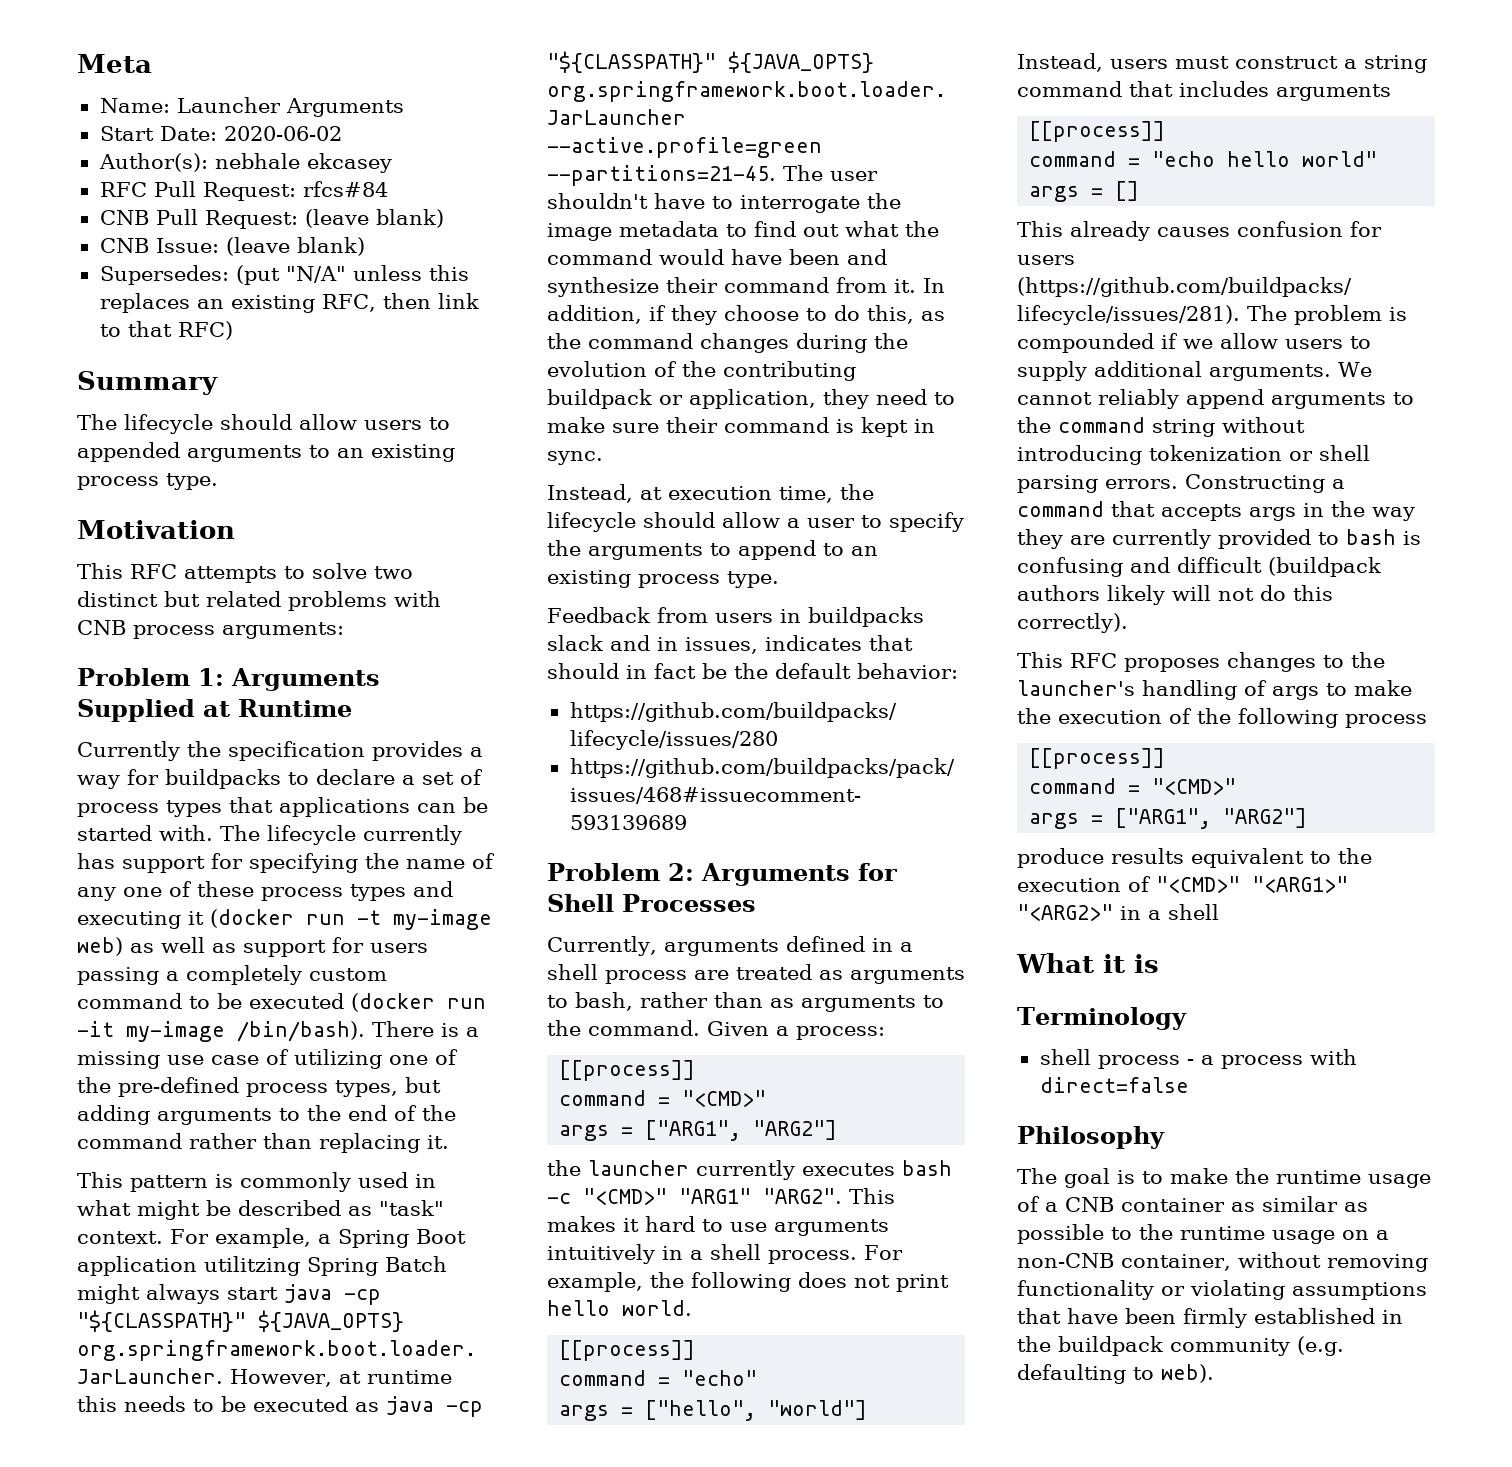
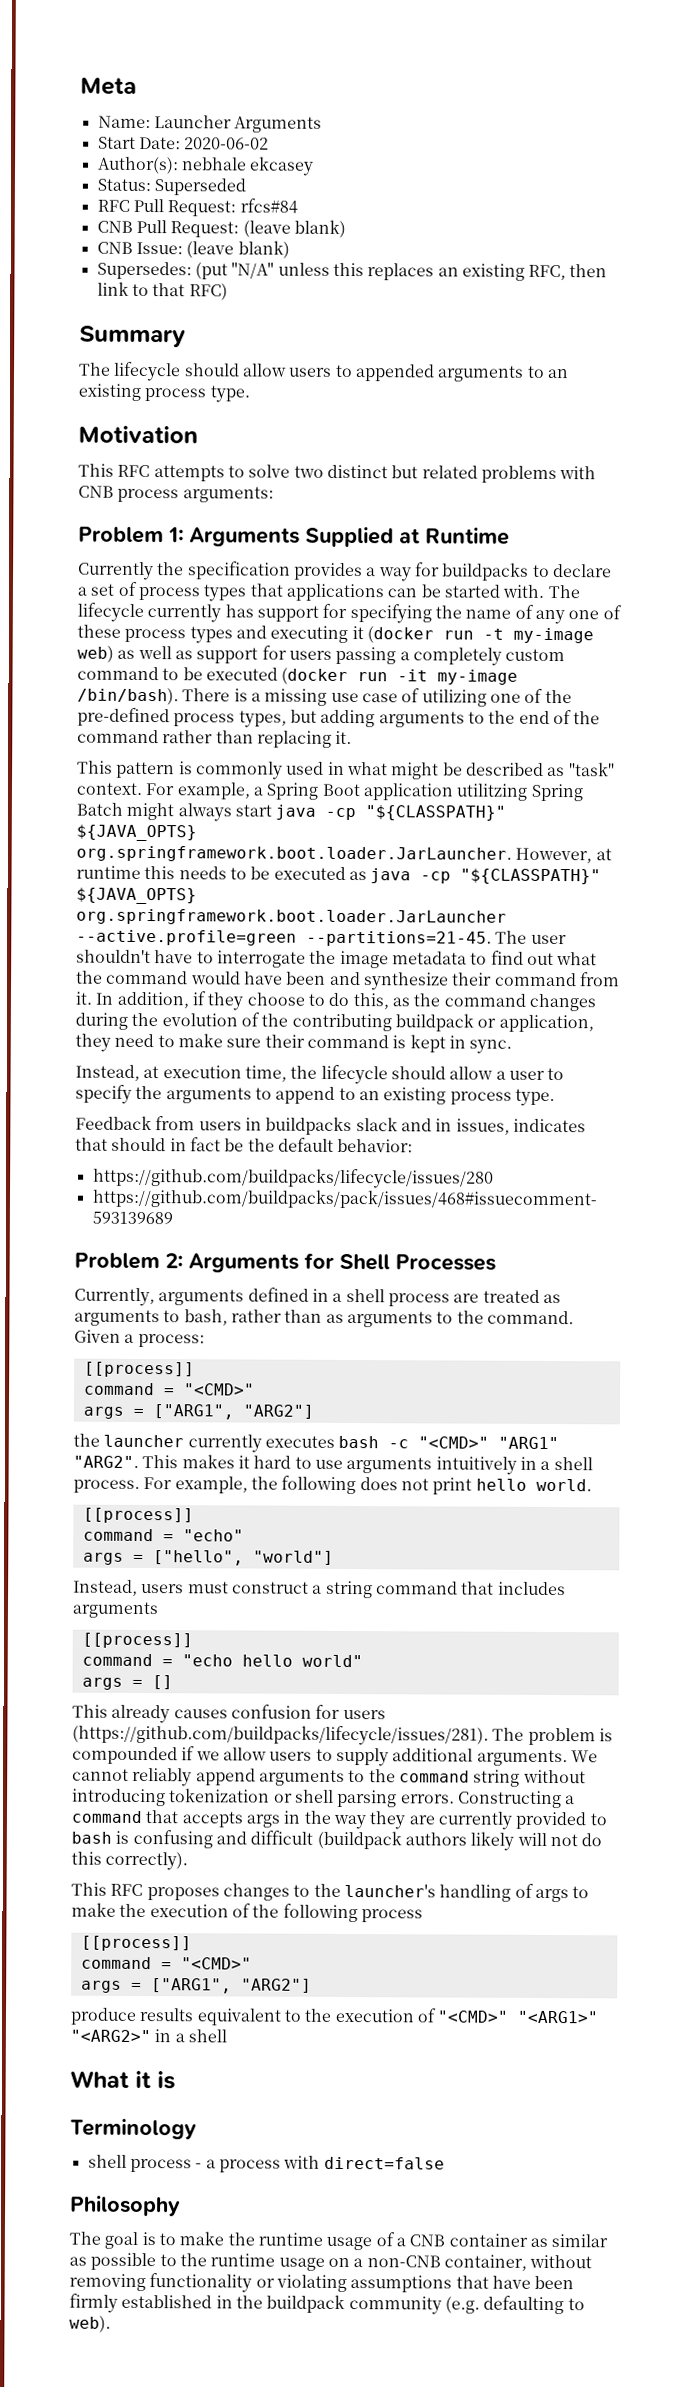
(392, 163) none -> [96,178,246,196] // Status: Superseded

